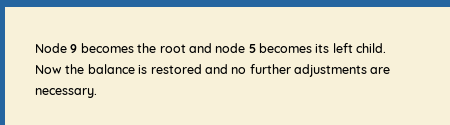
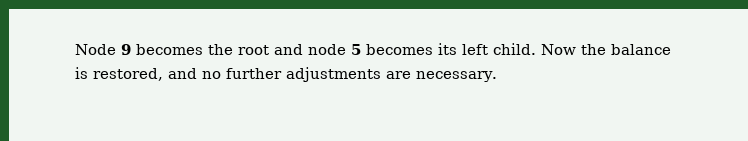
[150,64,202,74] restored -> [93,68,163,81] restored,

